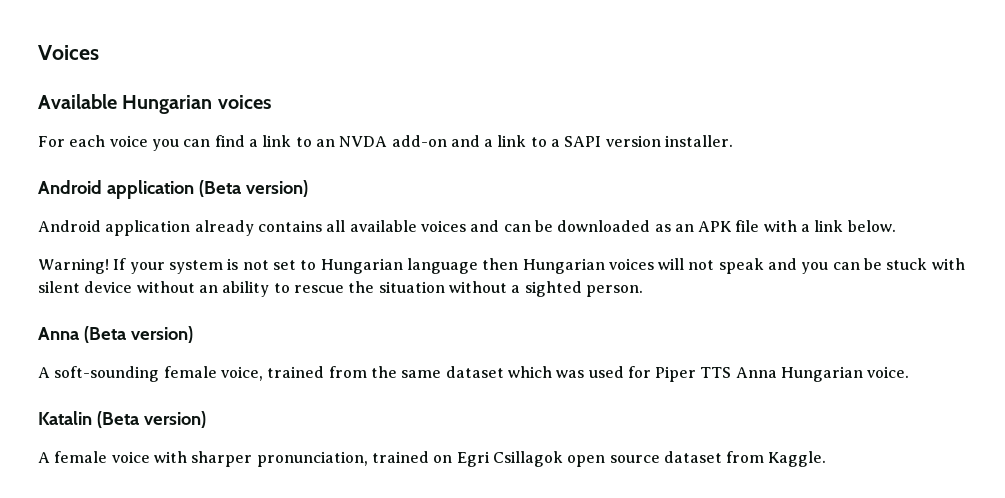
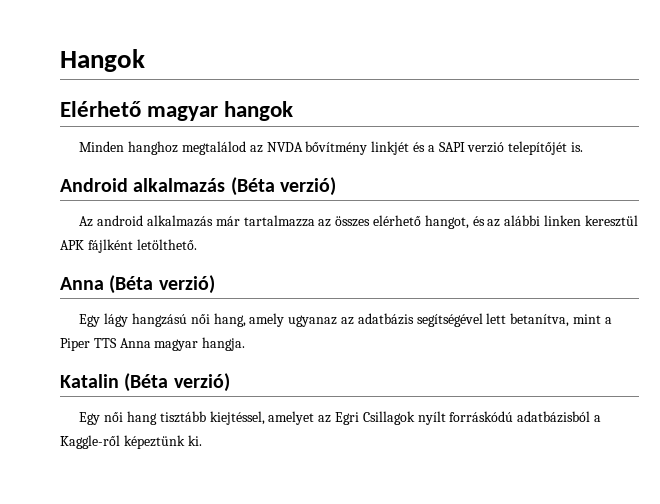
[38,45,99,60] [38,94,271,114] [38,135,734,151] [38,180,308,199] [38,220,896,236] [38,258,965,274] [38,281,643,297] [38,326,193,343] [38,366,651,382] Voices // Available Hungarian voices // For each voice you can find a link to an NVDA add-on and a link to a SAPI version installer. // Android application (Beta version) // Android application already contains all available voices and can be downloaded as an APK file with a link below. // Warning! If your system is not set to Hungarian language then Hungarian voices will not speak and you can be stuck with silent device without an ability to rescue the situation without a sighted person. // Anna (Beta version) // A soft-sounding female voice, trained from the same dataset which was used for -> [60,49,145,72] [60,101,294,121] [79,141,583,155] [60,177,336,196] [79,215,638,229] [60,239,197,253] [60,275,215,294] [79,313,612,327] Hangok // Elérhető magyar hangok // Minden hanghoz megtalálod az NVDA bővítmény linkjét és a SAPI verzió telepítőjét is. // Android alkalmazás (Béta verzió) // Az android alkalmazás már tartalmazza az összes elérhető hangot, és az alábbi linken keresztül APK fájlként letölthető. // Anna (Béta verzió) // Egy lágy hangzású női hang, amely ugyanaz az adatbázis segítségével lett betanítva, mint a
[781,366,910,382] Hungarian voice. -> [154,337,246,351] magyar hangja.
[96,411,206,428] [38,451,827,467] (Beta version) // A female voice with sharper pronunciation, trained on Egri Csillagok open source dataset from Kaggle. -> [124,373,230,392] [79,411,601,425] [60,435,202,449] (Béta verzió) // Egy női hang tisztább kiejtéssel, amelyet az Egri Csillagok nyílt forráskódú adatbázisból a Kaggle-ről képeztünk ki.

